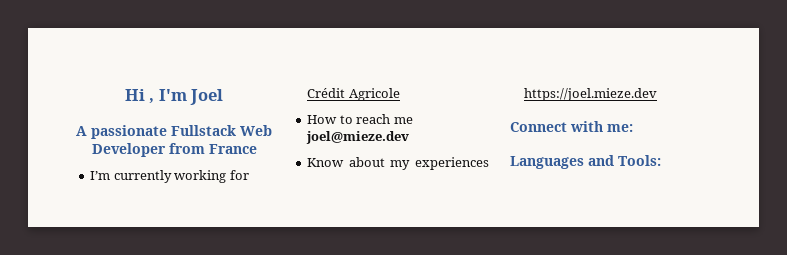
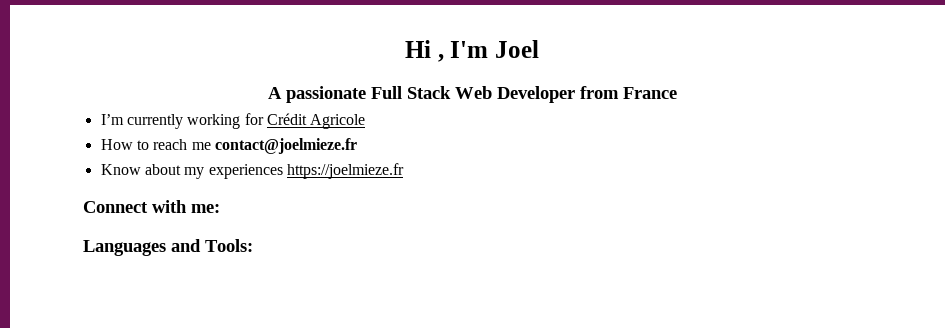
[171,125,236,136] Fullstack -> [370,86,451,99] Full Stack
[306,131,410,144] joel@mieze.dev -> [214,138,357,154] contact@joelmieze.fr
[524,88,658,101] https://joel.mieze.dev -> [286,163,404,179] https://joelmieze.fr

